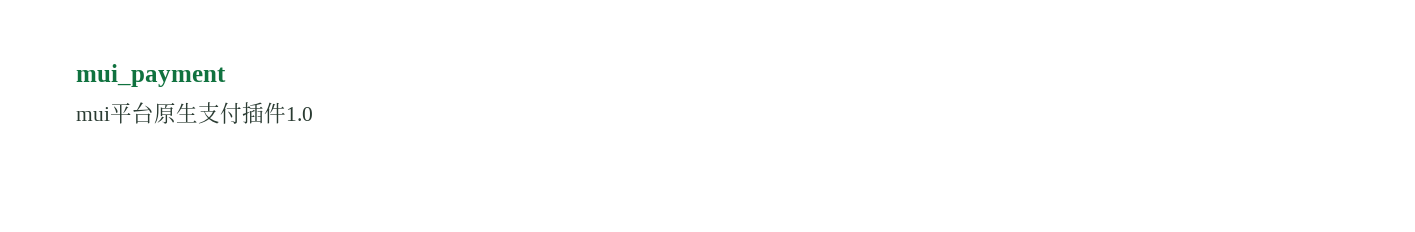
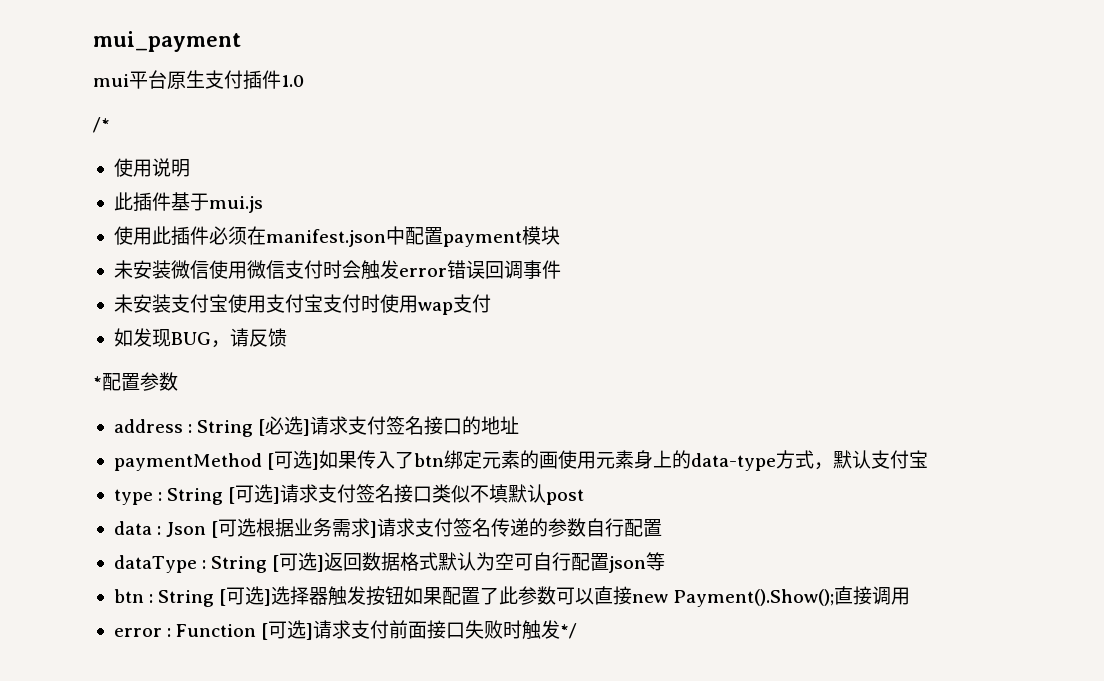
(313, 114) none -> [93,117,110,133] [113,158,190,177] [113,192,263,213] [113,226,560,247] [113,260,561,280] [113,294,491,315] [113,328,287,348] [93,372,178,391] [113,416,520,437] [113,450,929,471] [113,484,585,505] [113,518,663,538] [113,552,666,573] [113,586,911,607] [113,620,578,640] // /* // 使用说明 // 此插件基于mui.js // 使用此插件必须在manifest.json中配置payment模块 // 未安装微信使用微信支付时会触发error错误回调事件 // 未安装支付宝使用支付宝支付时使用wap支付 // 如发现BUG，请反馈 // *配置参数 // address : String [必选]请求支付签名接口的地址 // paymentMethod [可选]如果传入了btn绑定元素的画使用元素身上的data-type方式，默认支付宝 // type : String [可选]请求支付签名接口类似不填默认post // data : Json [可选根据业务需求]请求支付签名传递的参数自行配置 // dataType : String [可选]返回数据格式默认为空可自行配置json等 // btn : String [可选]选择器触发按钮如果配置了此参数可以直接new Payment().Show();直接调用 // error : Function [可选]请求支付前面接口失败时触发*/

